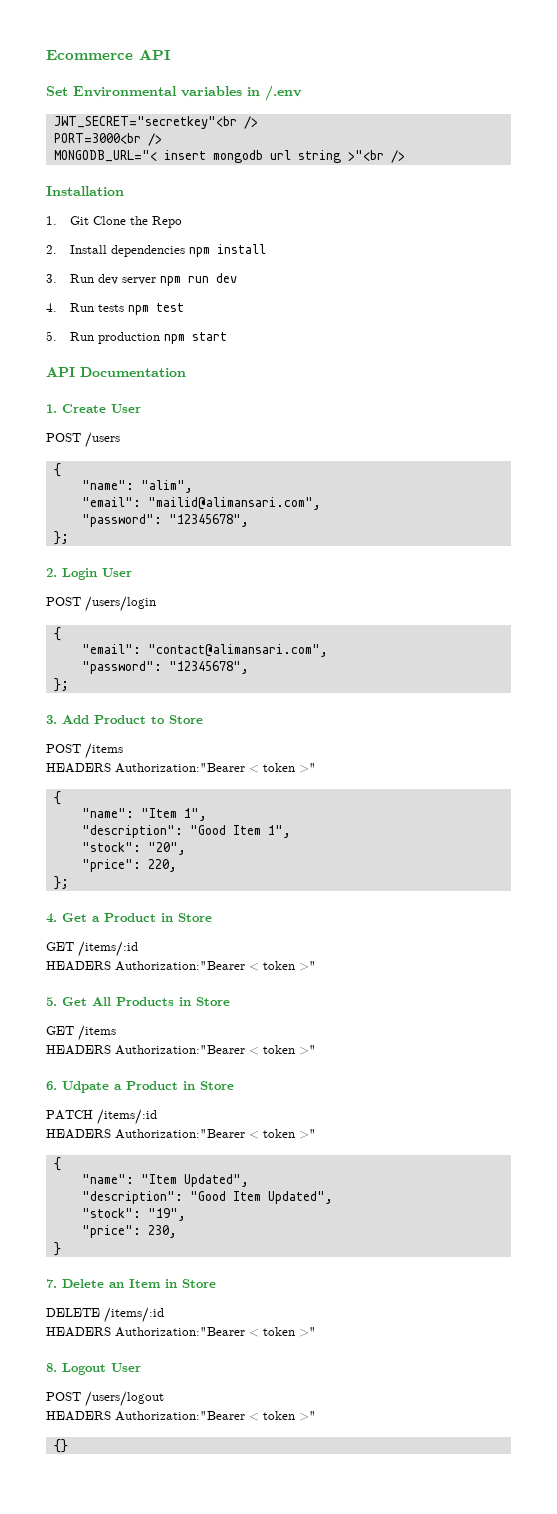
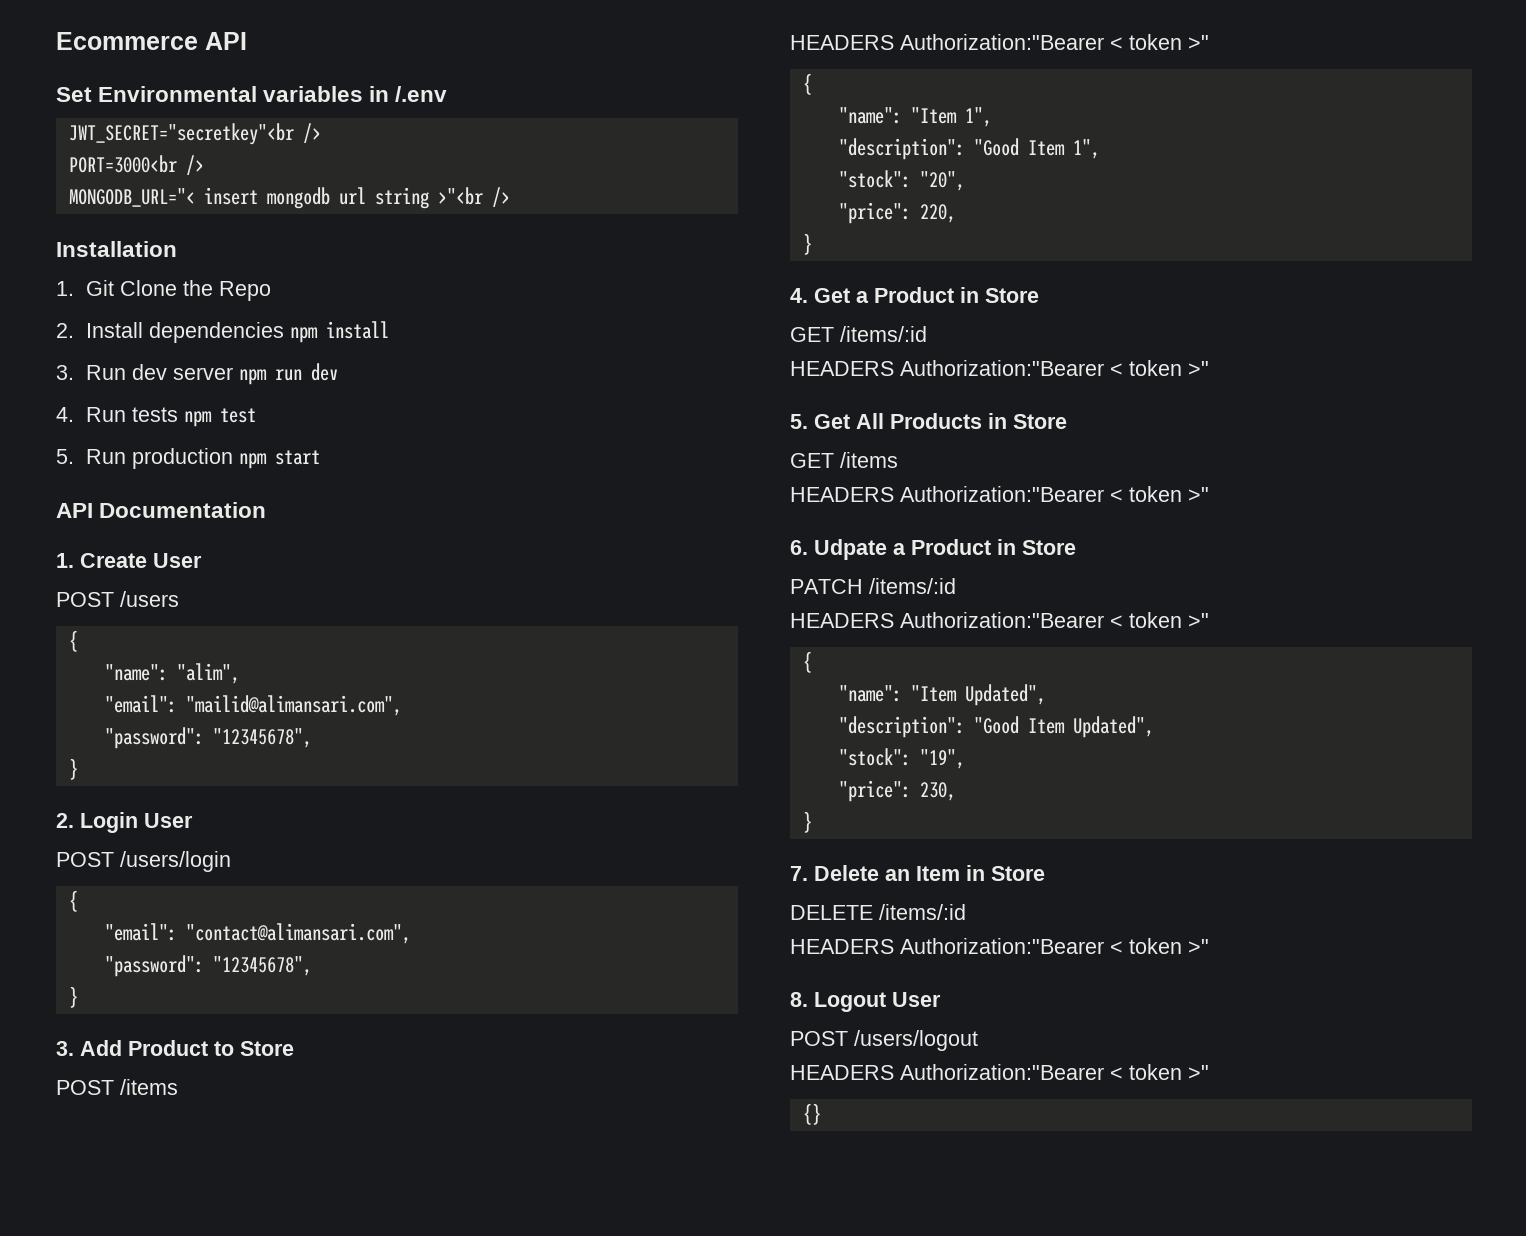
[53,531,69,545] }; -> [68,758,78,780] }
[53,678,69,692] }; -> [68,986,78,1008] }
[53,876,69,890] }; -> [802,233,812,255] }

